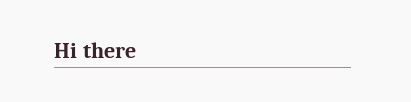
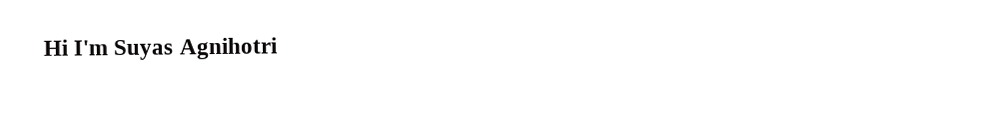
[82,42,136,58] there -> [73,37,278,61] I'm Suyas Agnihotri

